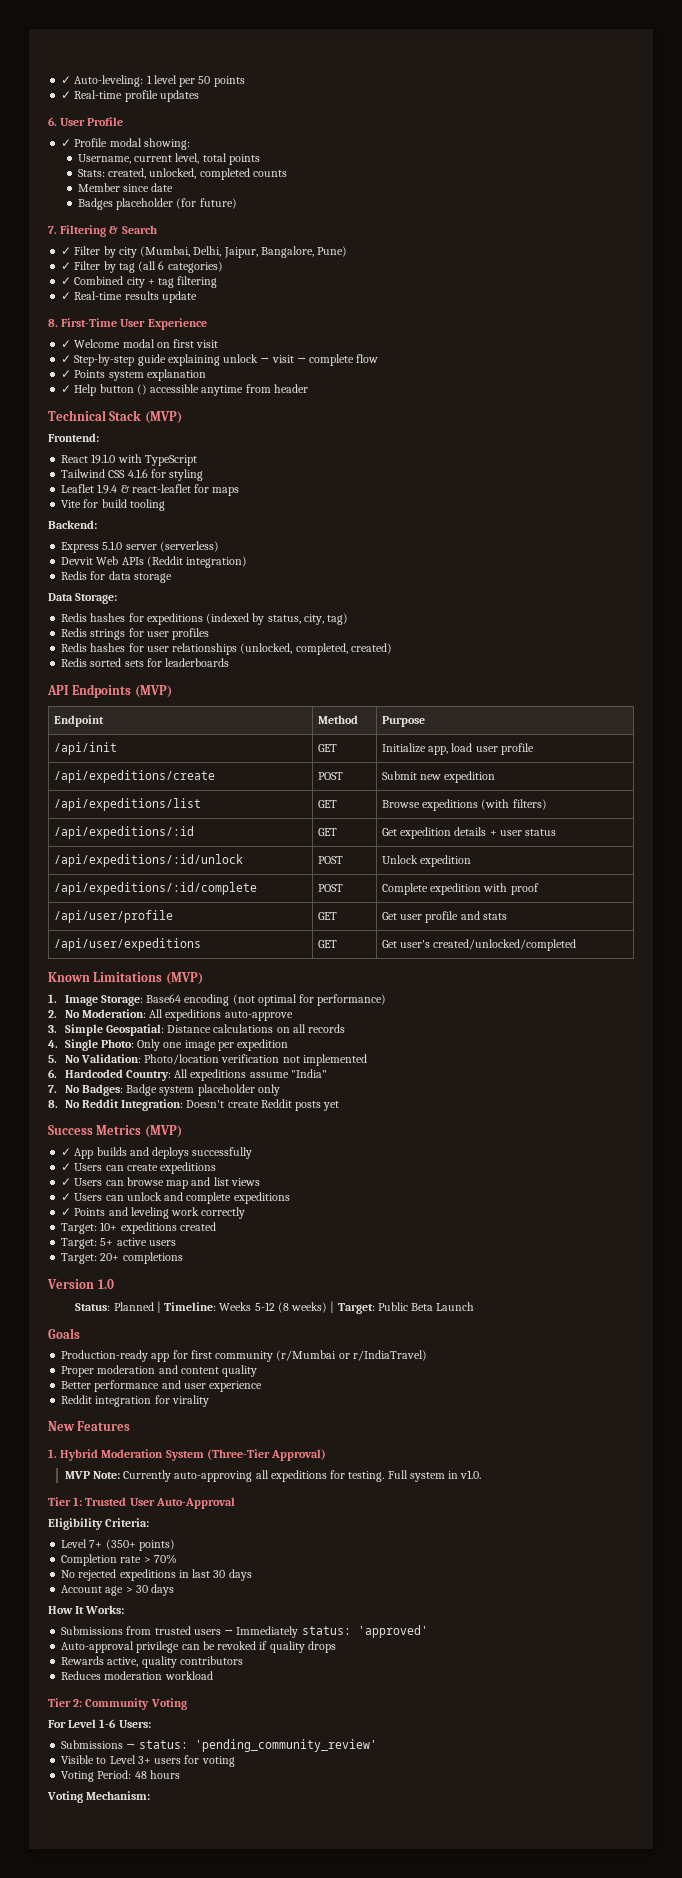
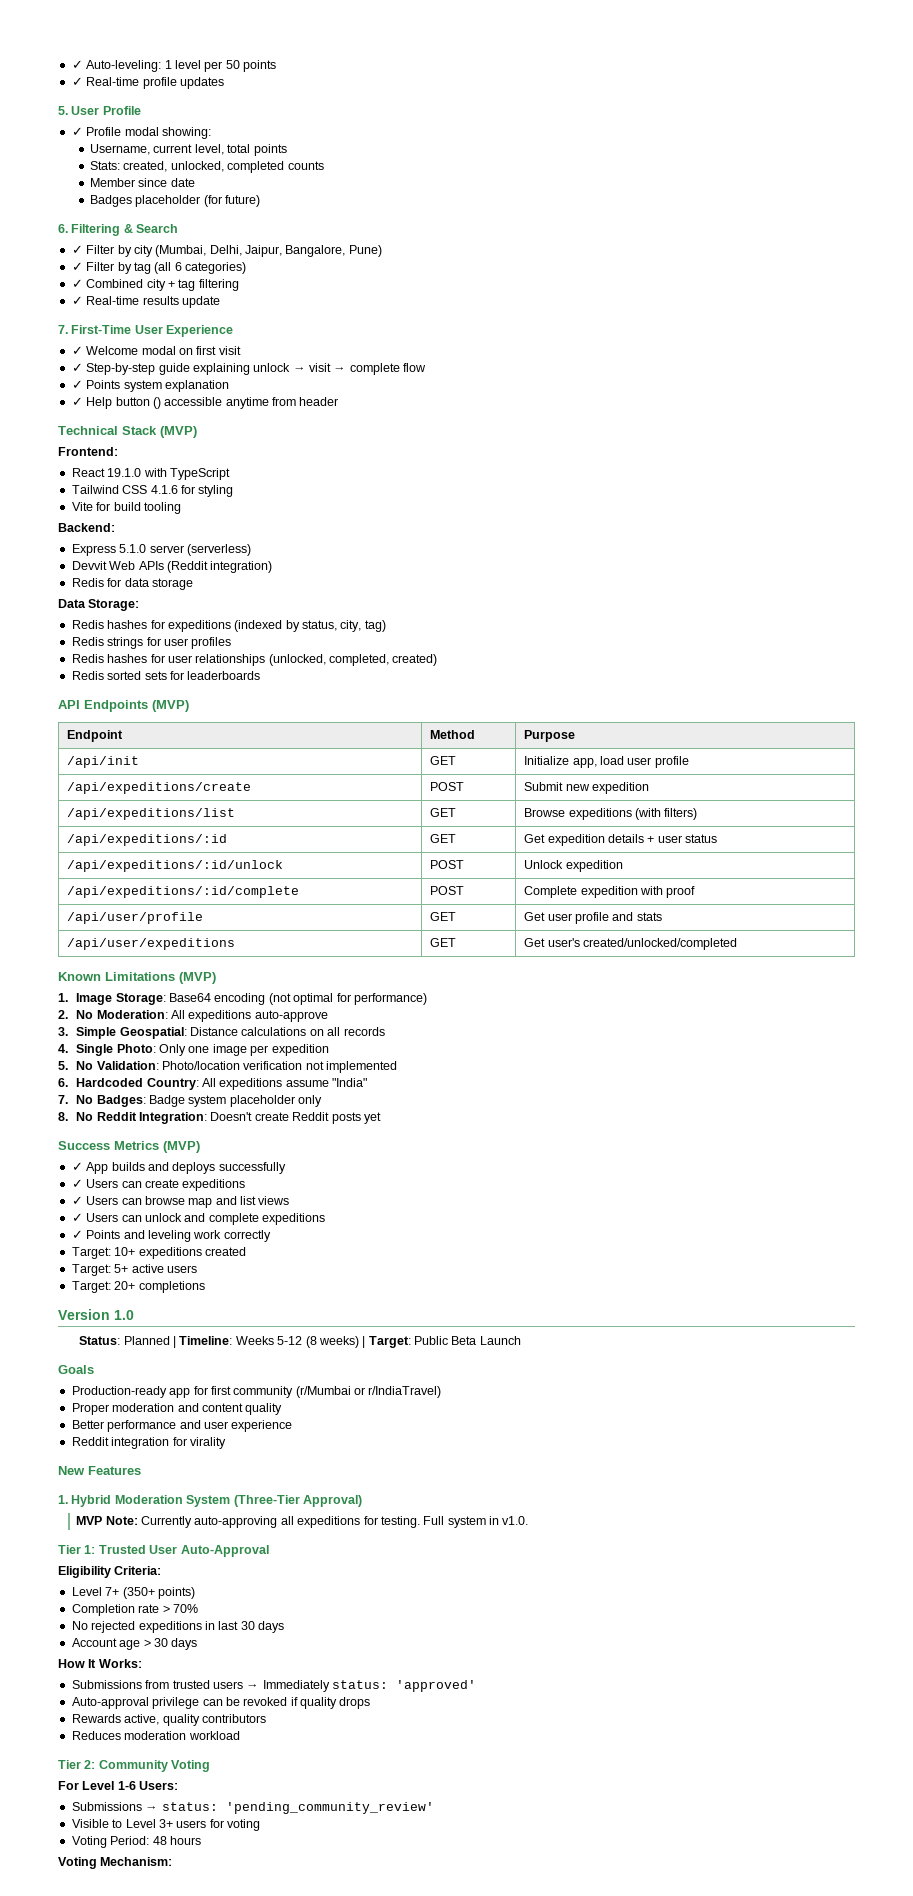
[48,117,57,126] 6. -> [58,106,68,115] 5.
[48,226,57,234] 7. -> [58,224,68,233] 6.
[48,319,58,327] 8. -> [58,325,68,334] 7.
[61,484,240,496] // Leaflet 1.9.4 & react-leaflet for maps -> (234, 491) none

